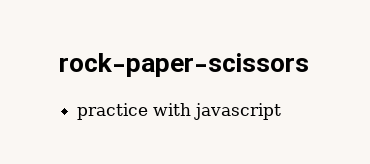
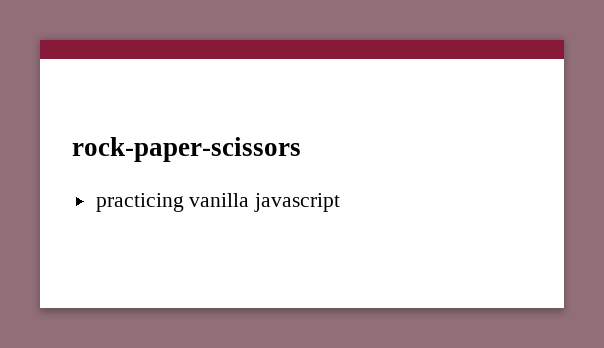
[77,103,192,120] practice with -> [95,193,250,212] practicing vanilla

